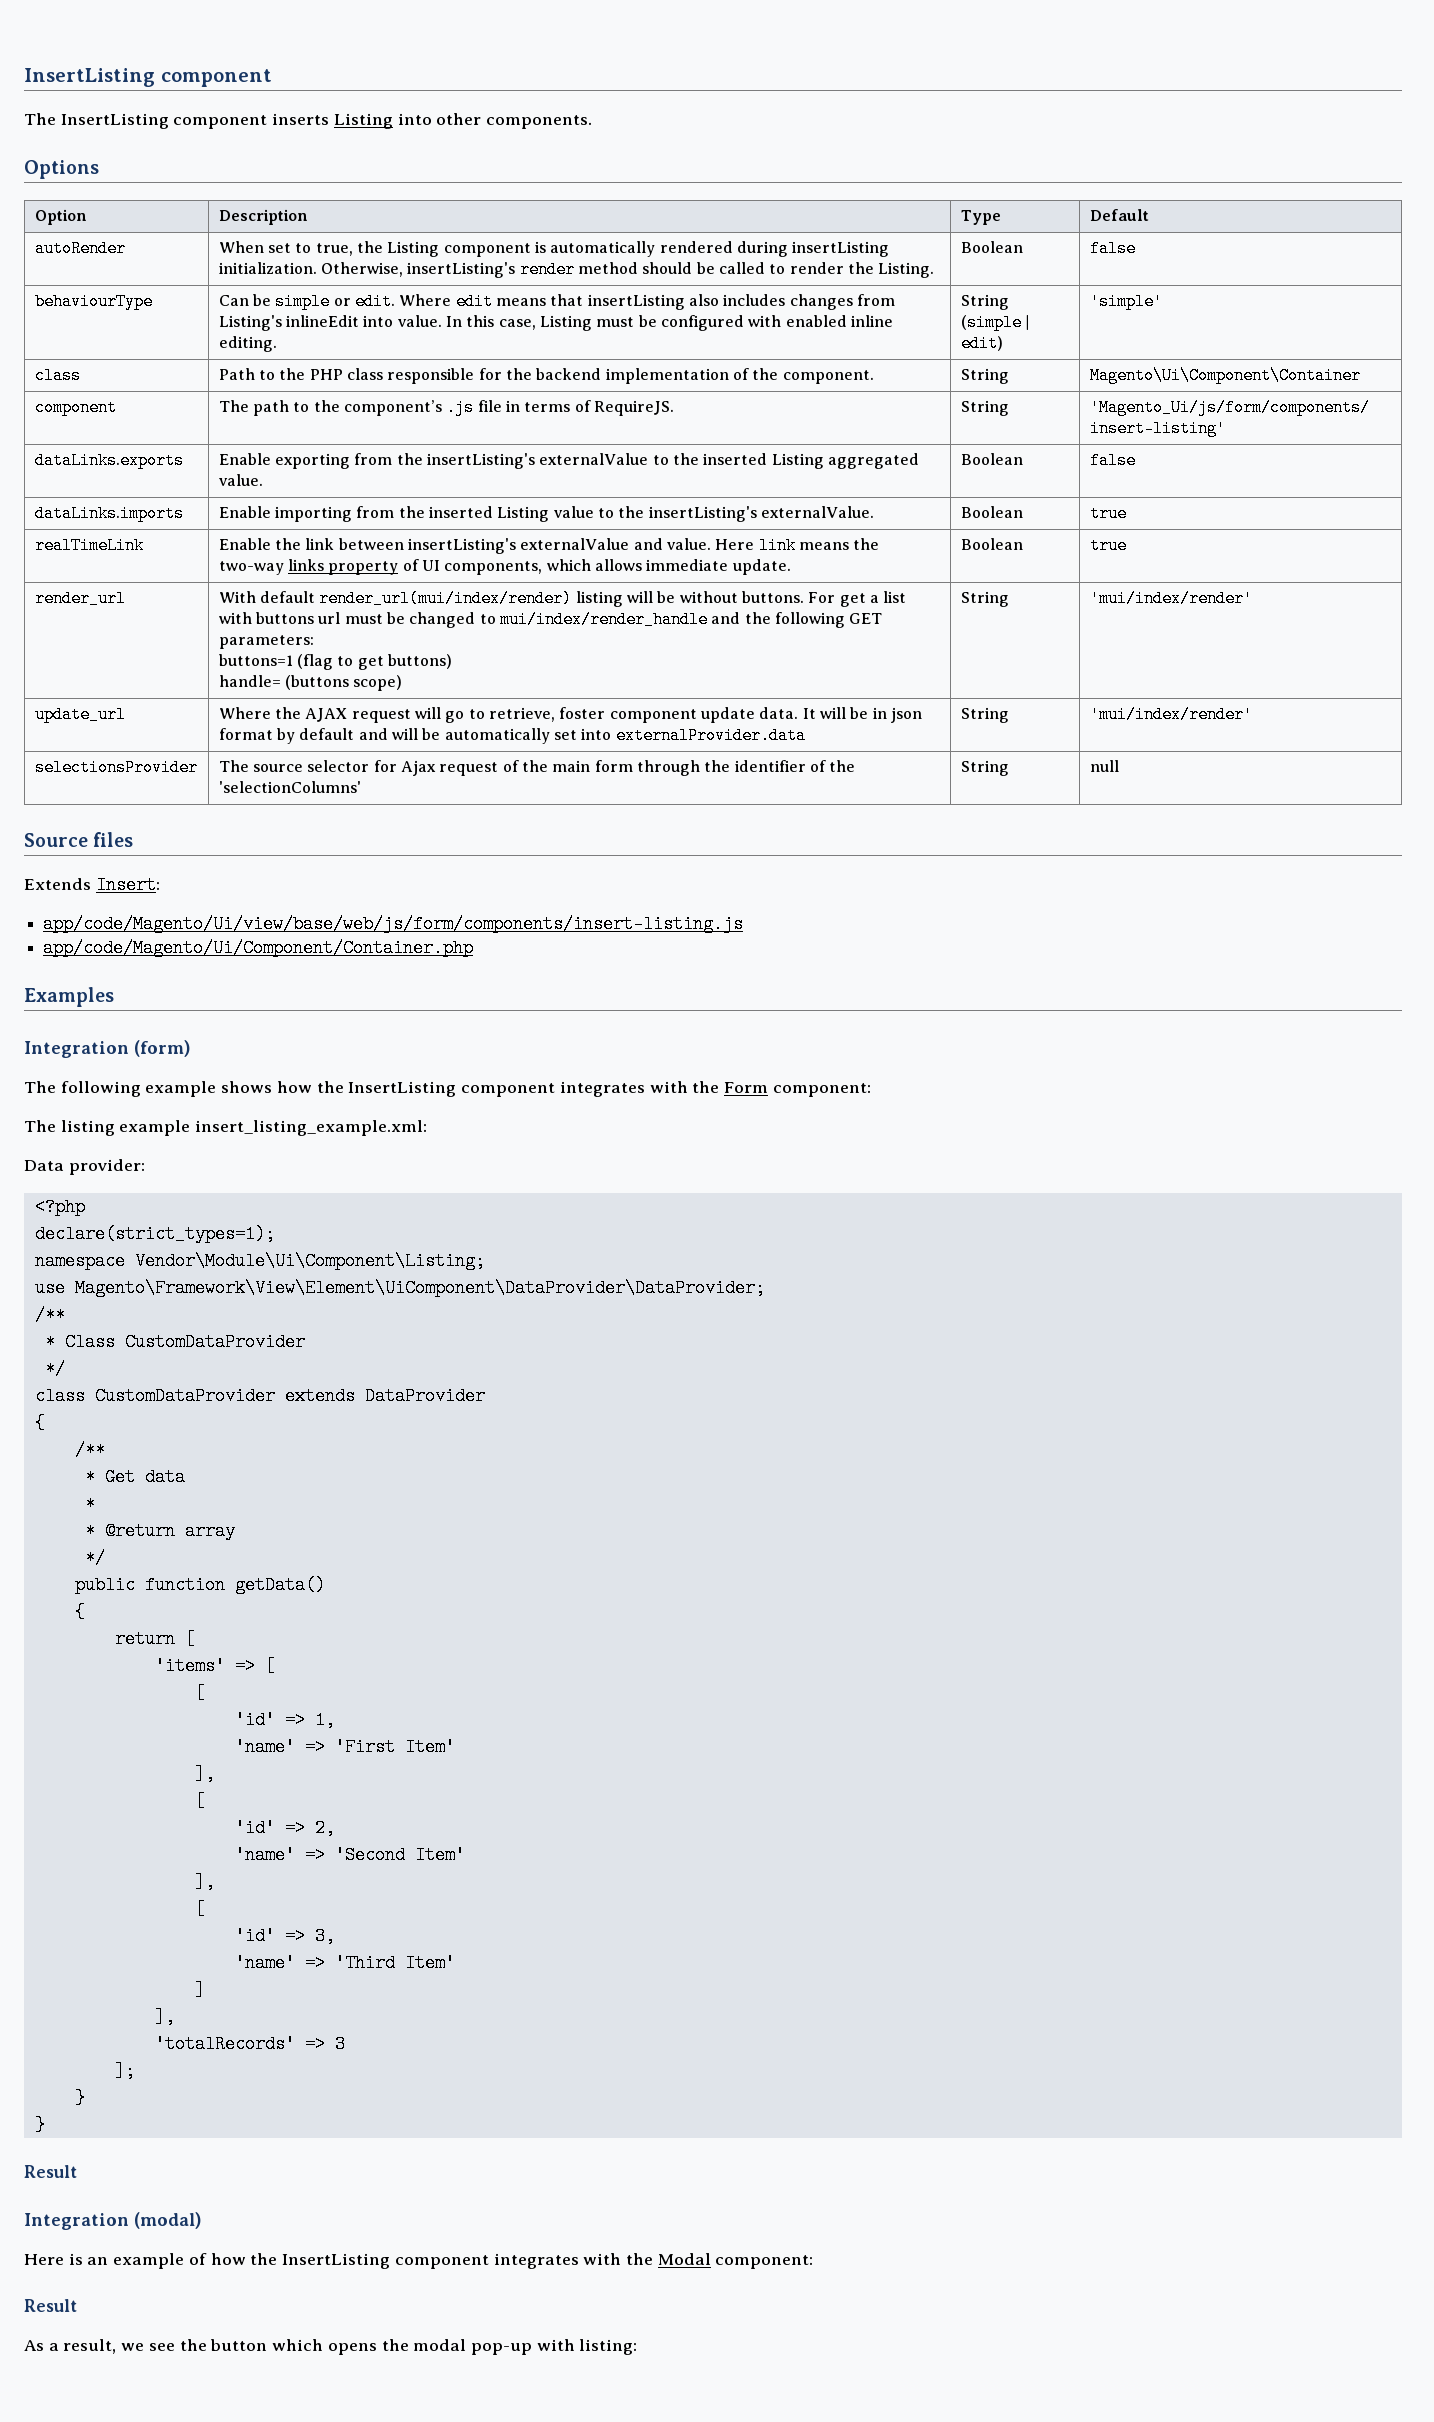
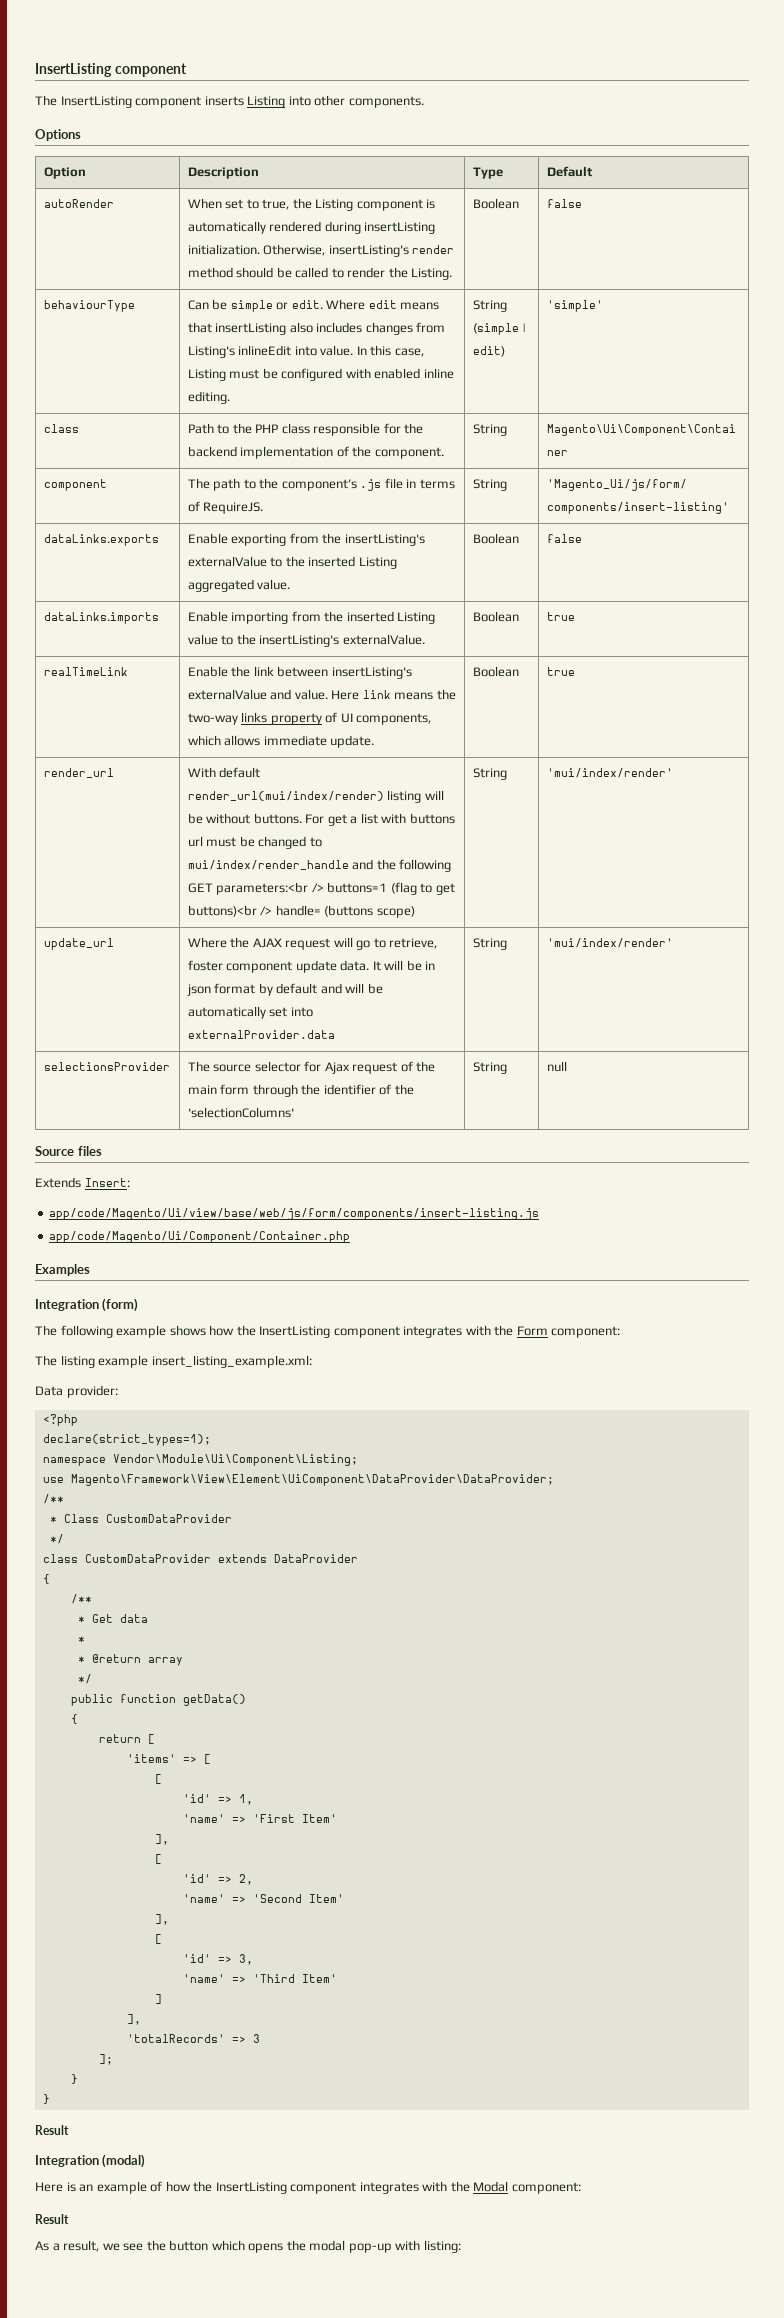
[218,635,314,649] parameters: // -> [216,882,324,895] parameters:<br />
[388,654,453,669] buttons) // -> [187,905,273,917] buttons)<br />

